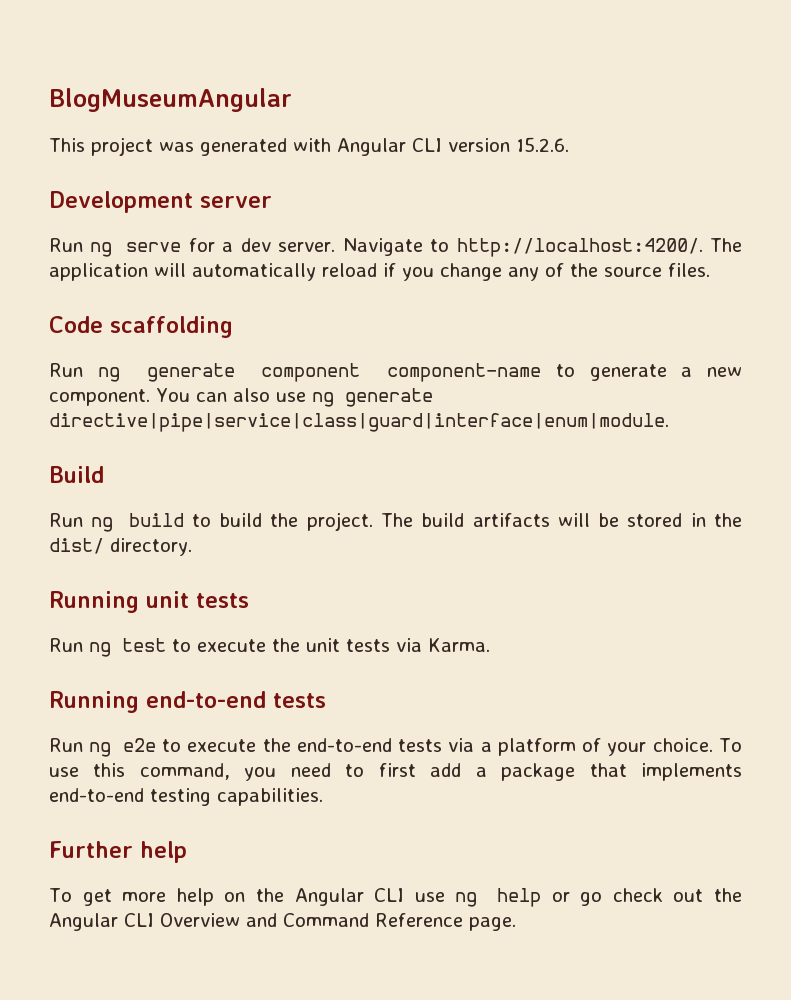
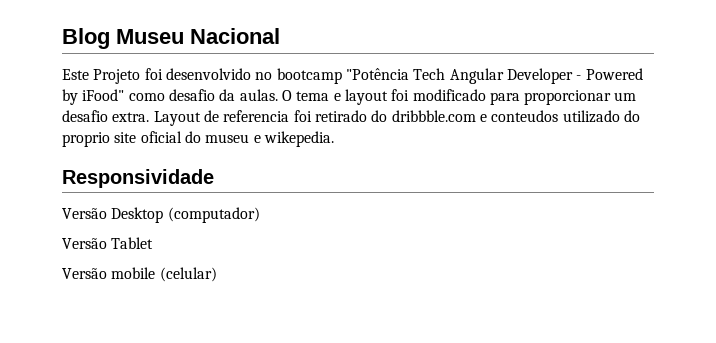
[49,88,292,112] [49,137,569,156] [49,191,272,213] [49,238,742,257] [49,263,710,281] [49,316,233,338] [49,363,742,382] [49,388,433,407] [49,413,669,432] [49,466,104,483] [49,512,742,532] [49,538,192,556] [49,591,249,613] [49,638,490,657] [49,691,326,713] [49,738,743,757] [49,763,742,781] [49,788,323,806] [49,841,187,863] [49,888,742,907] [49,913,516,931] BlogMuseumAngular // This project was generated with Angular CLI version 15.2.6. // Development server // Run ng serve for a dev server. Navigate to http://localhost:4200/. The application will automatically reload if you change any of the source files. // Code scaffolding // Run ng generate component component-name to generate a new component. You can also use ng generate directive|pipe|service|class|guard|interface|enum|module. // Build // Run ng build to build the project. The build artifacts will be stored in the dist/ directory. // Running unit tests // Run ng test to execute the unit tests via Karma. // Running end-to-end tests // Run ng e2e to execute the end-to-end tests via a platform of your choice. To use this command, you need to first add a package that implements end-to-end testing capabilities. // Further help // To get more help on the Angular CLI use ng help or go check out the Angular CLI Overview and Command Reference page. -> [62,28,280,49] [62,68,643,84] [62,89,637,105] [62,110,640,126] [62,131,334,147] [62,169,214,188] [62,207,260,223] [62,237,154,249] [62,267,217,282] Blog Museu Nacional // Este Projeto foi desenvolvido no bootcamp "Potência Tech Angular Developer - Powered by iFood" como desafio da aulas. O tema e layout foi modificado para proporcionar um desafio extra. Layout de referencia foi retirado do dribbble.com e conteudos utilizado do proprio site oficial do museu e wikepedia. // Responsividade // Versão Desktop (computador) // Versão Tablet // Versão mobile (celular)

